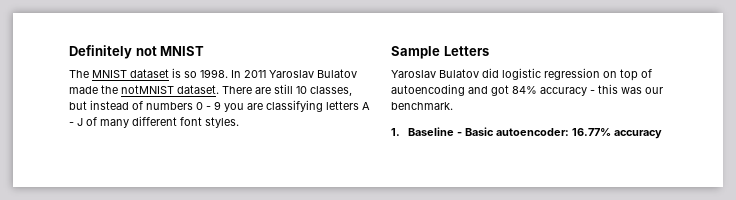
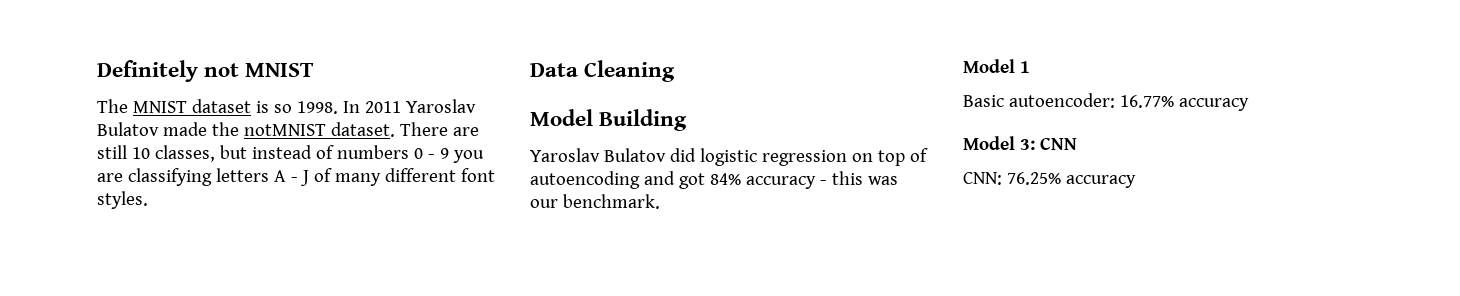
[391,46,489,59] Sample Letters -> [530,60,676,82] [530,109,688,131] Data Cleaning // Model Building
[391,127,463,136] 1. Baseline - -> [963,59,1030,73] Model 1 //
(663, 134) none -> [963,136,1077,150] [963,172,1136,188] // Model 3: CNN // CNN: 76.25% accuracy

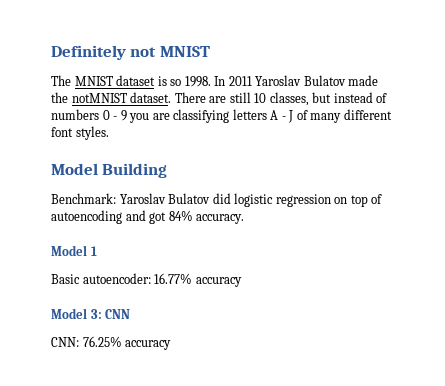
[530,60,676,82] // Data Cleaning -> (109, 133) none
(688, 120) none -> [51,193,116,204] Benchmark:
[745,171,898,189] [530,194,660,209] accuracy - this was our benchmark. -> [196,214,245,224] accuracy.

